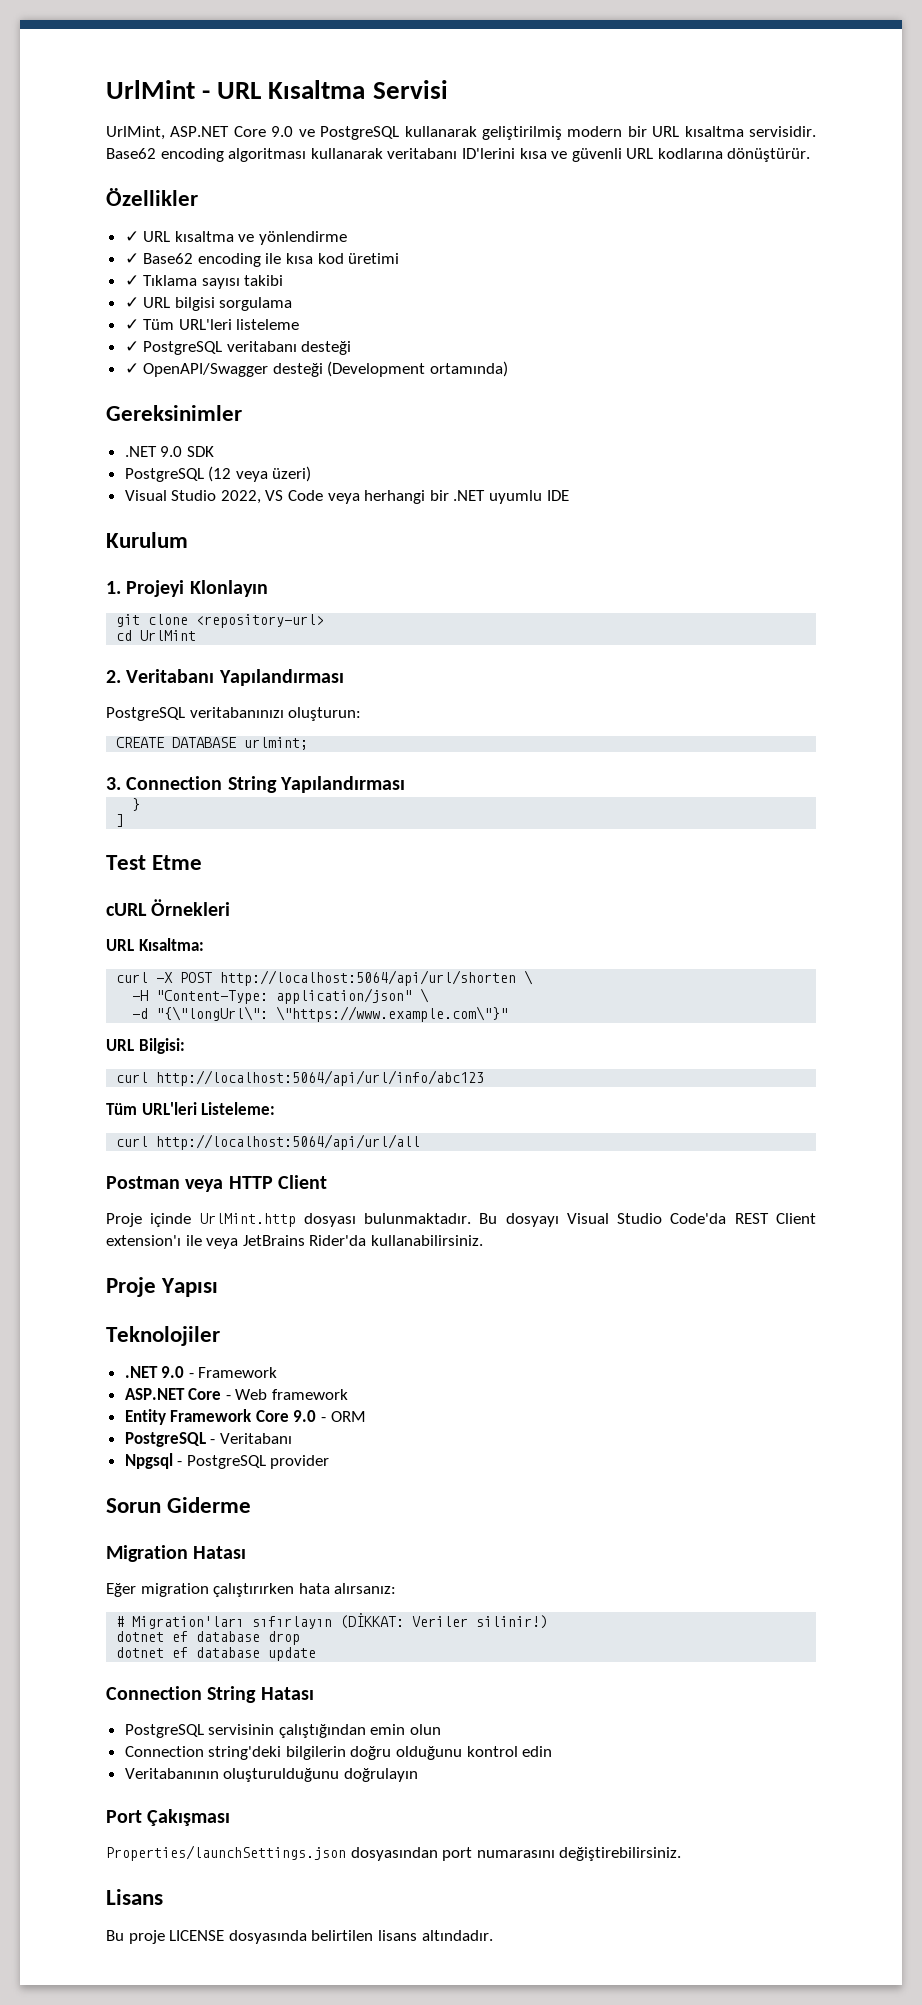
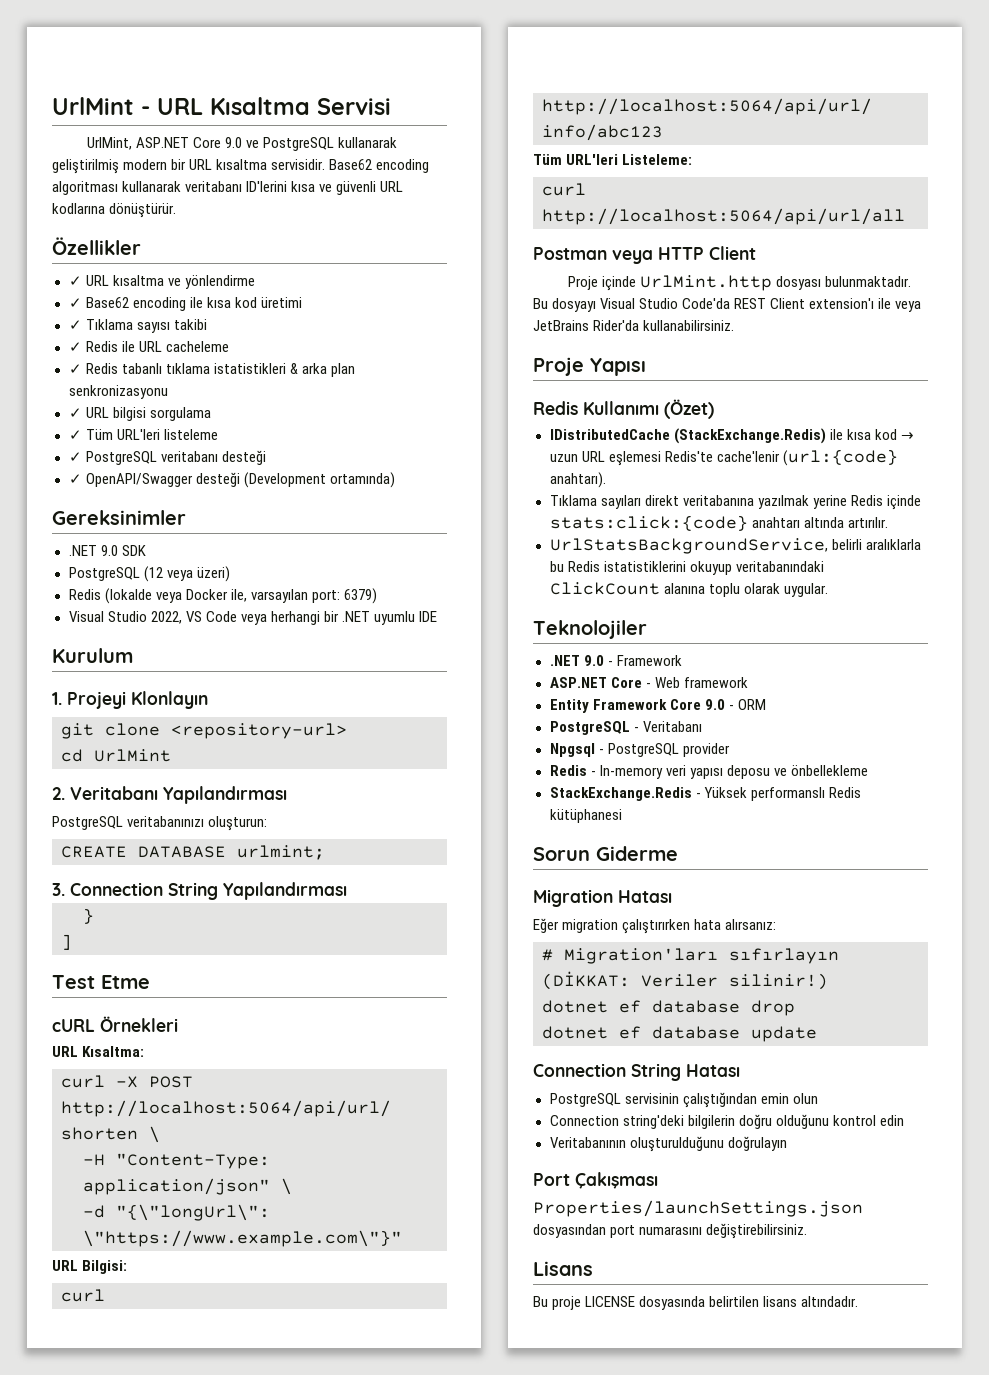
(284, 280) none -> [68,341,229,352] [68,363,355,377] [68,385,168,399] // ✓ Redis ile URL cacheleme // ✓ Redis tabanlı tıklama istatistikleri & arka plan senkronizasyonu
(312, 474) none -> [68,588,377,604] // Redis (lokalde veya Docker ile, varsayılan port: 6379)
(219, 1287) none -> [533,399,714,419] [549,428,914,444] [549,449,898,466] [549,472,606,488] [549,495,921,510] [549,515,888,531] [549,538,921,554] [549,561,824,575] [549,582,828,597] // Redis Kullanımı (Özet) // IDistributedCache (StackExchange.Redis) ile kısa kod → uzun URL eşlemesi Redis'te cache'lenir (url:{code} anahtarı). // Tıklama sayıları direkt veritabanına yazılmak yerine Redis içinde stats:click:{code} anahtarı altında artırılır. // UrlStatsBackgroundService, belirli aralıklarla bu Redis istatistiklerini okuyup veritabanındaki ClickCount alanına toplu olarak uygular.
(330, 1462) none -> [549,765,868,779] [549,787,861,801] [549,809,622,823] // Redis - In-memory veri yapısı deposu ve önbellekleme // StackExchange.Redis - Yüksek performanslı Redis kütüphanesi

